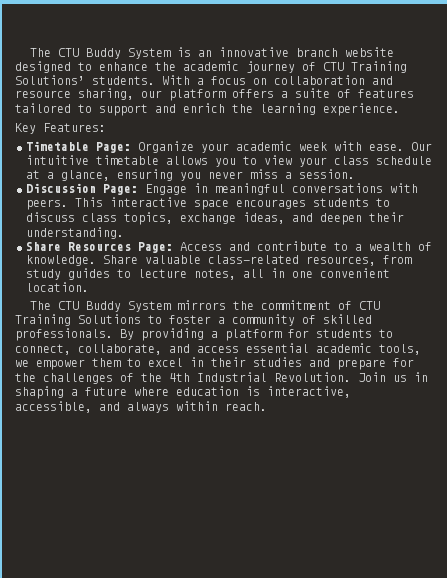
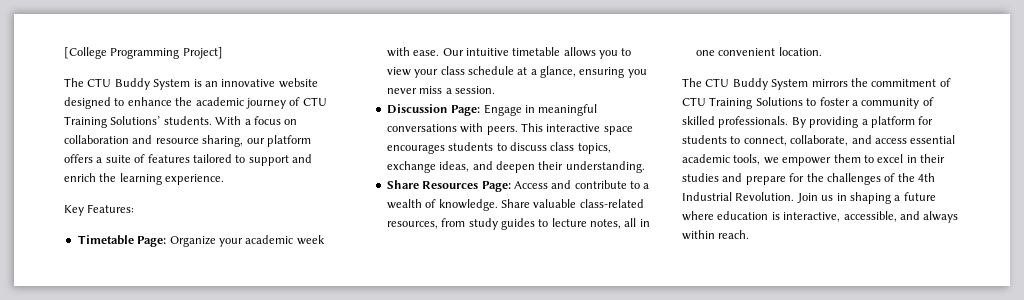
(30, 52) none -> [64,47,223,59] [College Programming Project] //
[296,48,339,57] branch -> (276, 83) none

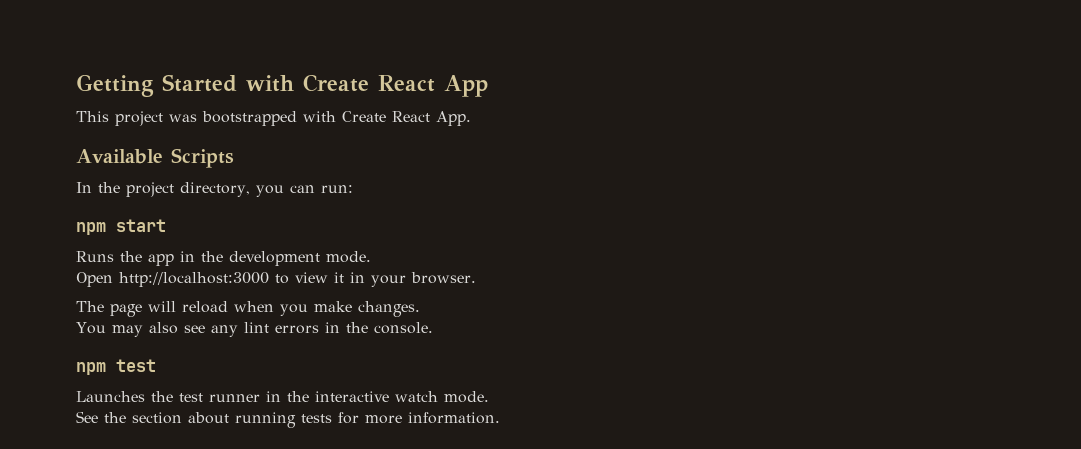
[64,47,223,59] [64,78,318,90] [64,97,327,109] [64,116,298,128] [64,135,311,147] [64,154,312,166] [64,173,225,185] [64,204,135,216] [77,235,325,247] [386,47,632,59] [386,66,647,78] [386,86,495,94] [386,104,598,116] [386,123,633,135] [386,142,611,154] [386,161,645,173] [386,180,650,192] [386,199,644,211] [386,218,650,230] [695,47,822,56] [682,78,951,90] [682,97,934,109] [682,116,934,128] [682,135,956,146] [682,154,945,166] [682,173,935,185] [682,192,936,204] [682,211,959,223] [682,230,750,240] [College Programming Project] // The CTU Buddy System is an innovative website designed to enhance the academic journey of CTU Training Solutions’ students. With a focus on collaboration and resource sharing, our platform offers a suite of features tailored to support and enrich the learning experience. // Key Features: // Timetable Page: Organize your academic week with ease. Our intuitive timetable allows you to view your class schedule at a glance, ensuring you never miss a session. // Discussion Page: Engage in meaningful conversations with peers. This interactive space encourages students to discuss class topics, exchange ideas, and deepen their understanding. // Share Resources Page: Access and contribute to a wealth of knowledge. Share valuable class-related resources, from study guides to lecture notes, all in one convenient location. // The CTU Buddy System mirrors the commitment of CTU Training Solutions to foster a community of skilled professionals. By providing a platform for students to connect, collaborate, and access essential academic tools, we empower them to excel in their studies and prepare for the challenges of the 4th Industrial Revolution. Join us in shaping a future where education is interactive, accessible, and always within reach. -> [76,74,488,97] [76,111,471,126] [76,148,234,168] [76,182,353,197] [76,219,166,235] [76,251,371,266] [76,272,476,287] [76,301,420,317] [76,322,433,337] [76,359,156,375] [76,391,489,403] [76,411,500,428] Getting Started with Create React App // This project was bootstrapped with Create React App. // Available Scripts // In the project directory, you can run: // npm start // Runs the app in the development mode. // Open http://localhost:3000 to view it in your browser. // The page will reload when you make changes. // You may also see any lint errors in the console. // npm test // Launches the test runner in the interactive watch mode. // See the section about running tests for more information.

